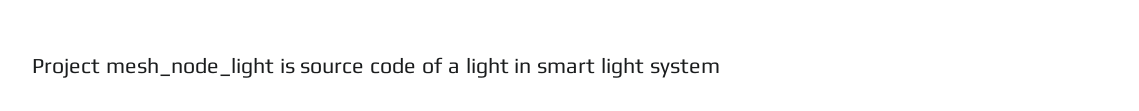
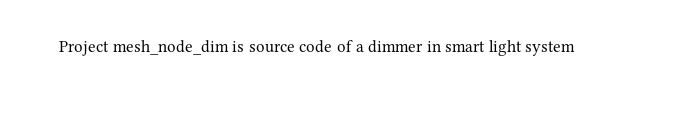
[105,57,274,78] mesh_node_light -> [112,40,229,55] mesh_node_dim
[465,57,509,78] light -> [368,40,424,53] dimmer

